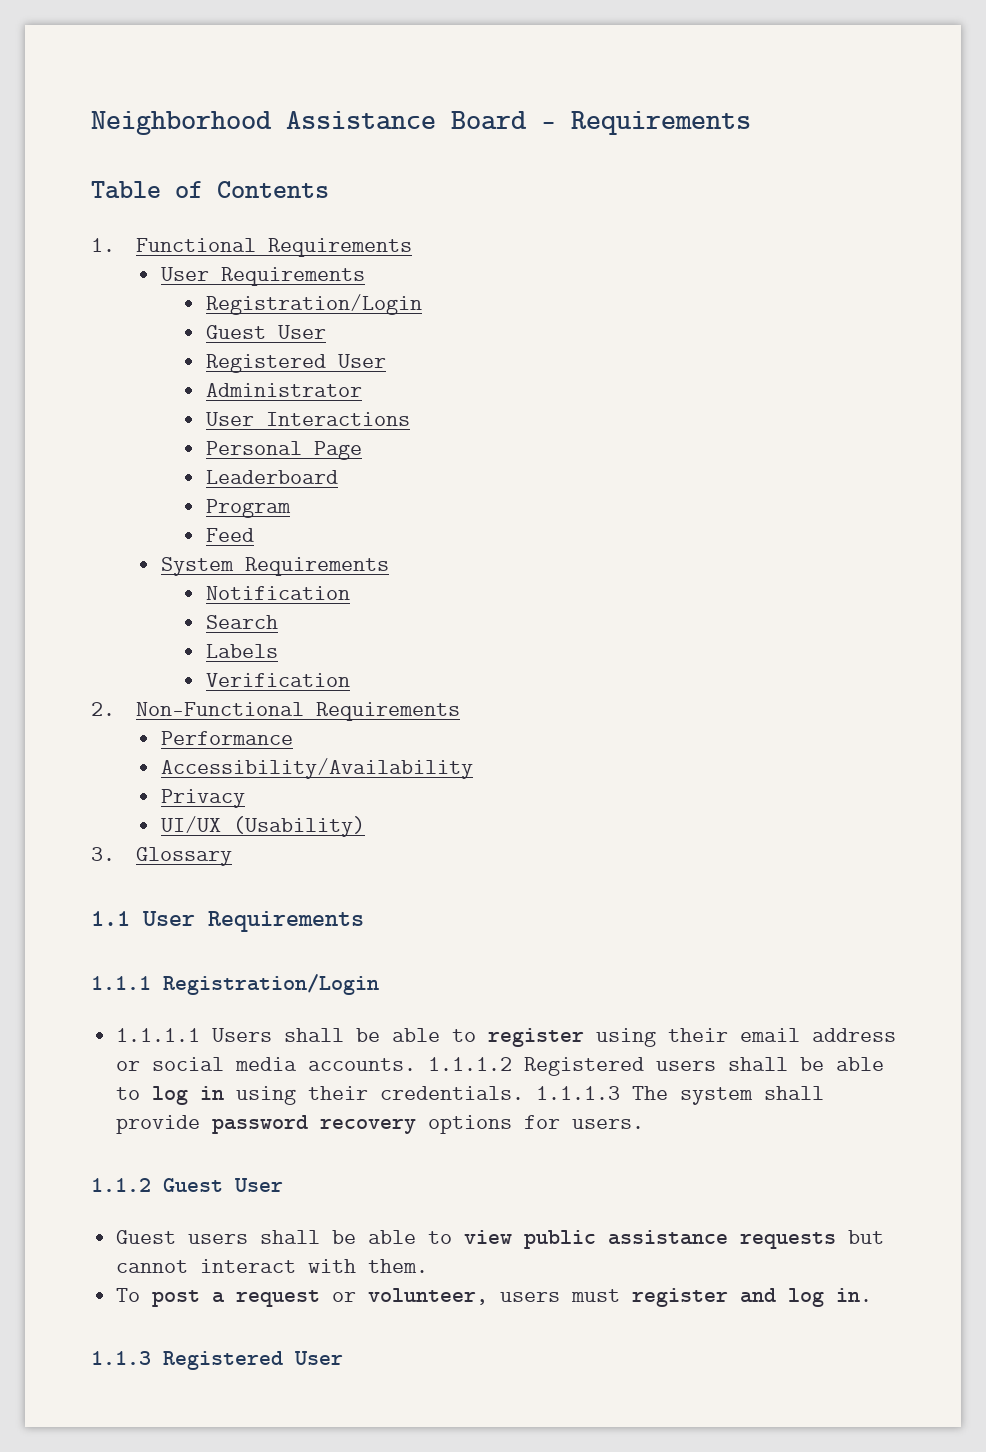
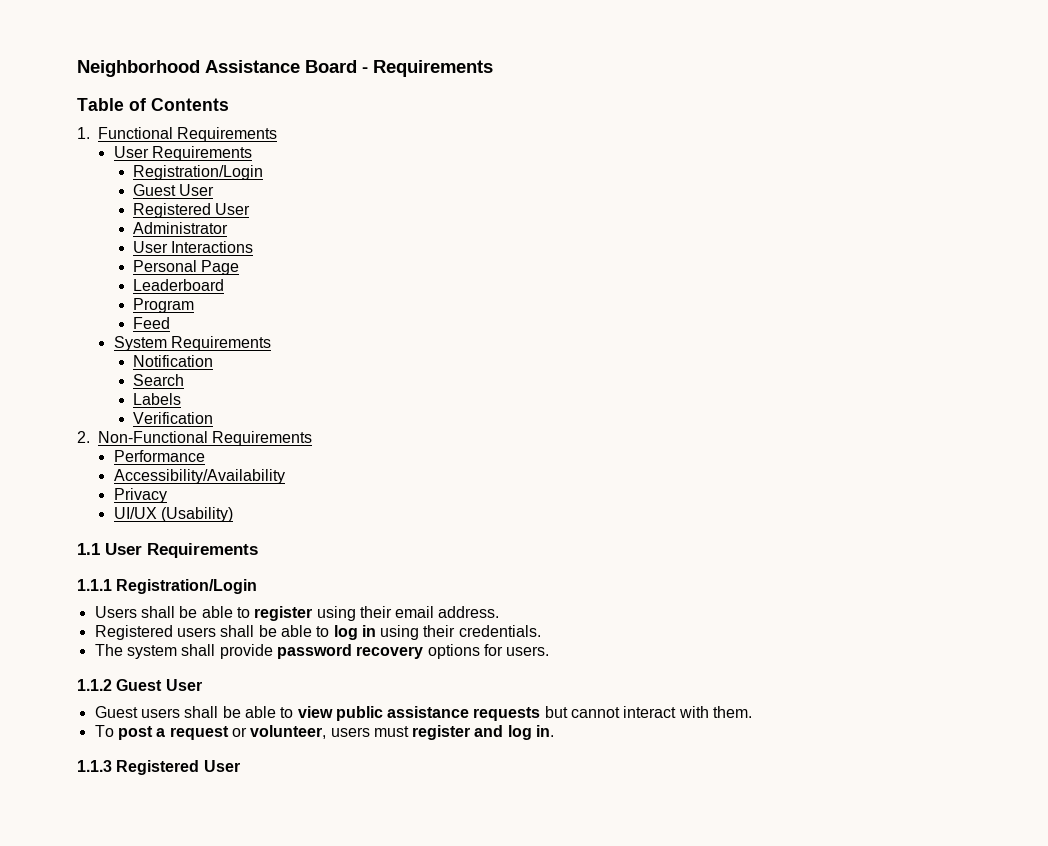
[91,847,232,866] // 3. Glossary -> (234, 514) none
[116,1028,201,1042] 1.1.1.1 -> (258, 586) none
[812,1028,897,1042] [116,1057,513,1071] address or social media accounts. 1.1.1.2 -> [438,606,500,618] address. //
[536,1086,621,1100] 1.1.1.3 -> (541, 631) //

